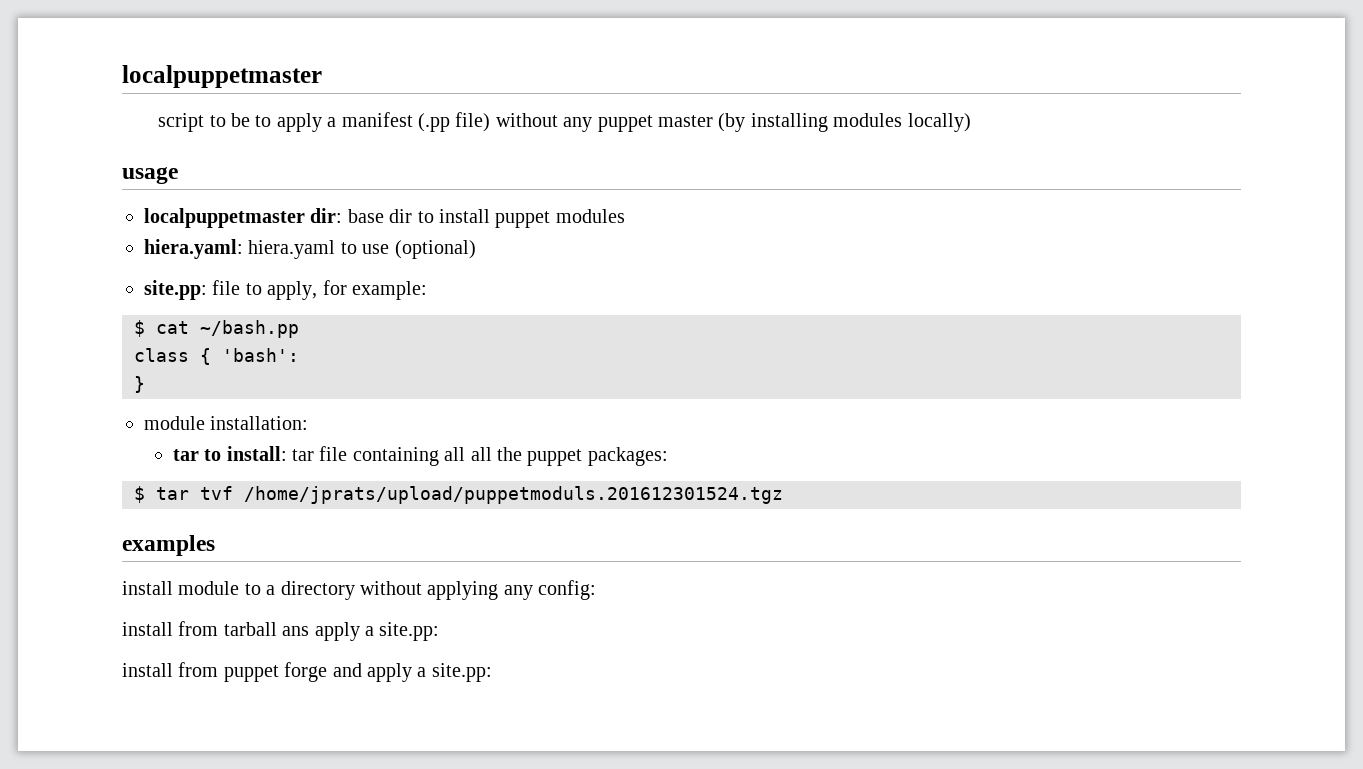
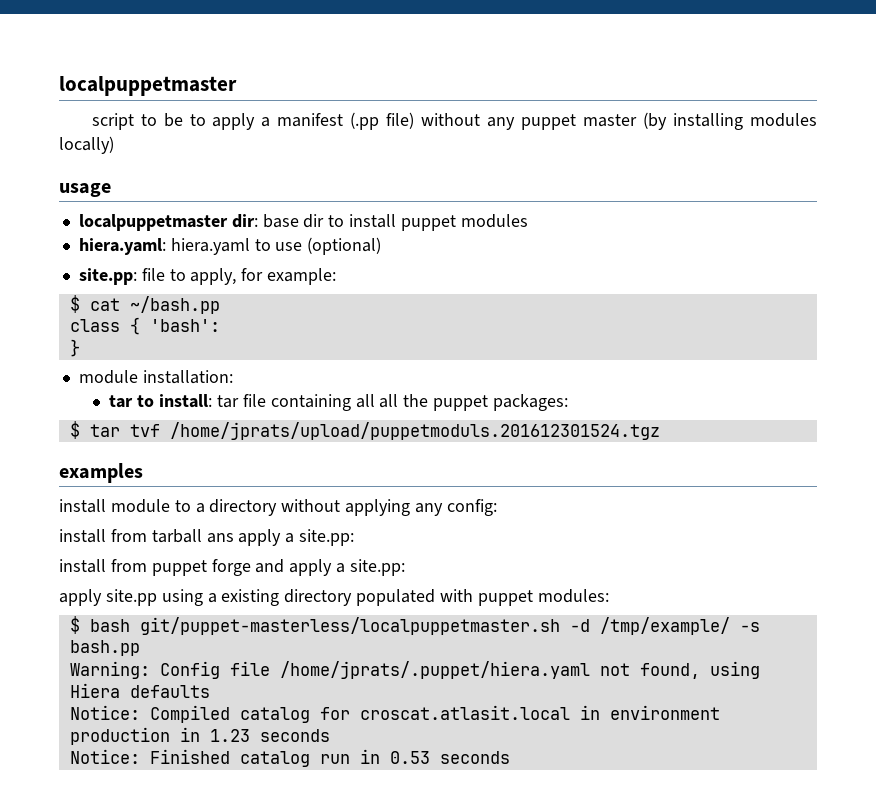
(492, 672) none -> [59,589,609,606] [69,616,760,635] [69,640,140,656] [69,661,760,679] [69,683,210,698] [69,705,720,723] [69,727,330,745] [69,749,510,767] // apply site.pp using a existing directory populated with puppet modules: // $ bash git/puppet-masterless/localpuppetmaster.sh -d /tmp/example/ -s bash.pp // Warning: Config file /home/jprats/.puppet/hiera.yaml not found, using Hiera defaults // Notice: Compiled catalog for croscat.atlasit.local in environment production in 1.23 seconds // Notice: Finished catalog run in 0.53 seconds

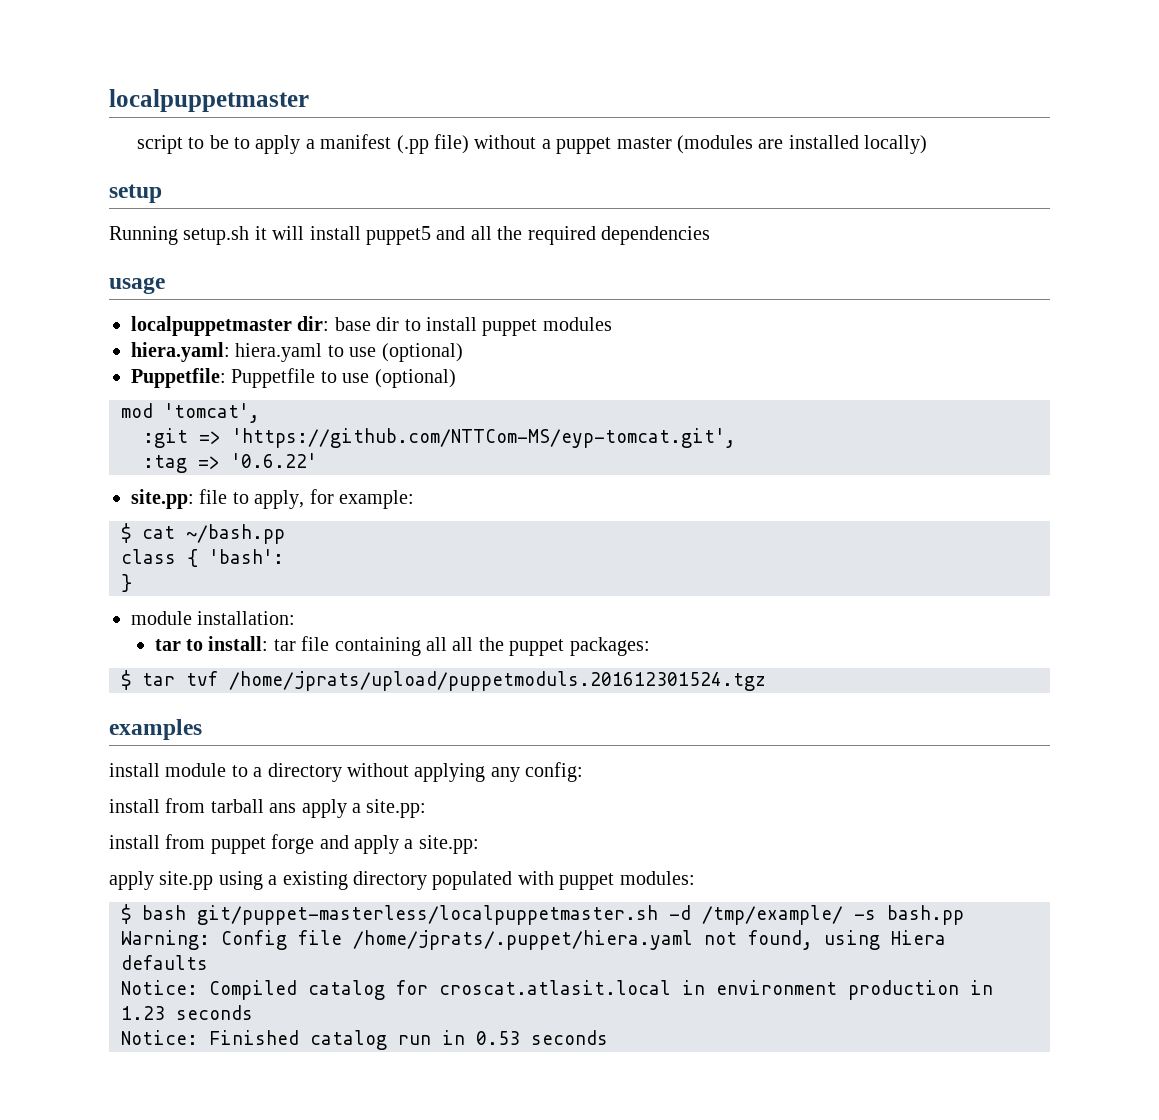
[487,117,516,130] any -> [541,139,551,149] a
[643,112,818,130] [59,136,114,154] (by installing modules locally) -> [676,135,928,154] [109,184,162,203] [109,226,710,245] (modules are installed locally) // setup // Running setup.sh it will install puppet5 and all the required dependencies
(382, 246) none -> [131,368,456,388] [121,403,260,423] [143,428,736,448] [143,453,317,473] // Puppetfile: Puppetfile to use (optional) // mod 'tomcat', // :git => 'https://github.com/NTTCom-MS/eyp-tomcat.git', // :tag => '0.6.22'

